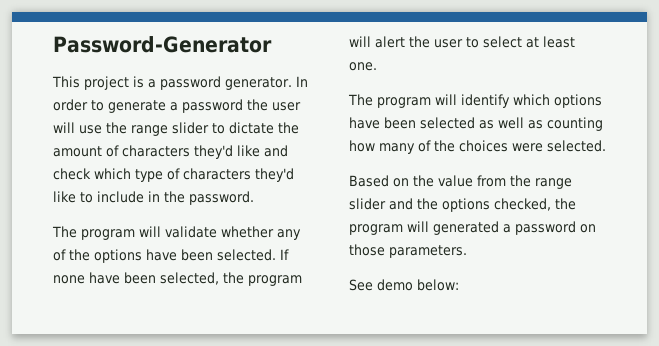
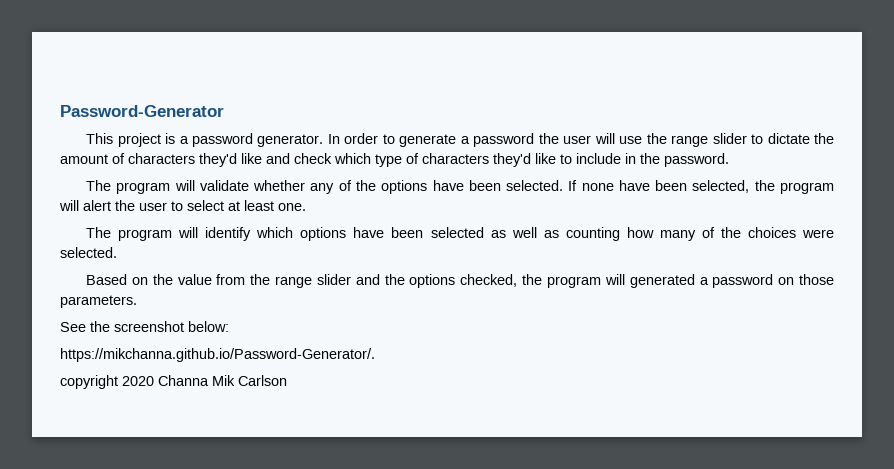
[377,279,413,291] demo -> [90,321,184,332] the screenshot
(459, 285) none -> [60,348,375,362] [60,375,287,389] // https://mikchanna.github.io/Password-Generator/. // copyright 2020 Channa Mik Carlson

